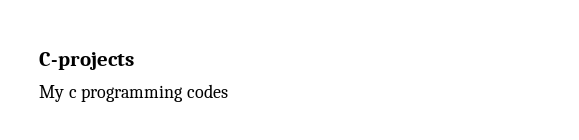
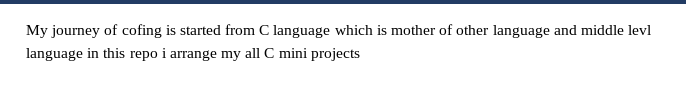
[39,52,134,70] [39,84,229,102] C-projects // My c programming codes -> [26,24,652,38] [26,48,360,61] My journey of cofing is started from C language which is mother of other language and middle levl language in this repo i arrange my all C mini projects

